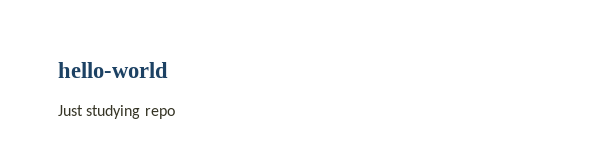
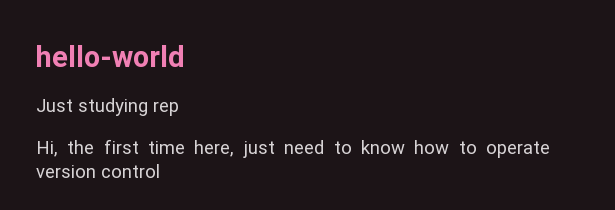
[144,108,175,119] repo -> [153,101,179,116] [36,139,550,158] [36,164,160,178] rep // Hi, the first time here, just need to know how to operate version control

